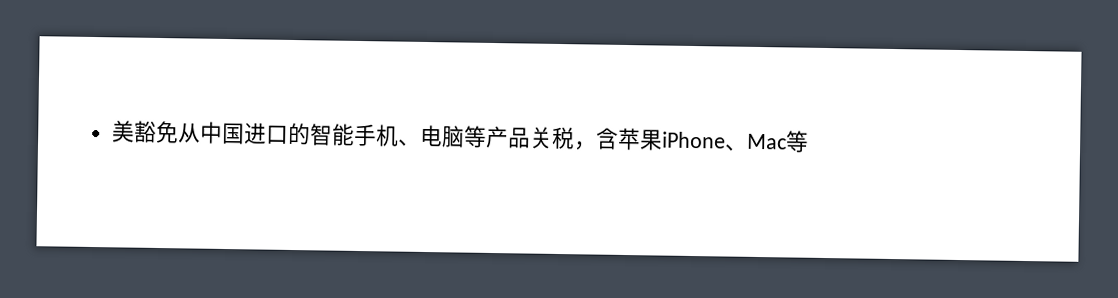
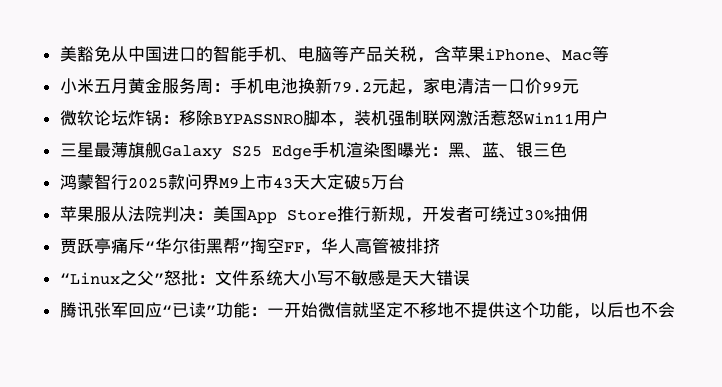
(809, 141) none -> [59,78,579,95] [59,110,608,127] [59,142,567,160] [59,173,405,190] [59,206,588,224] [59,238,440,255] [59,270,470,286] [59,302,675,319] // 小米五月黄金服务周：手机电池换新79.2元起，家电清洁一口价99元 // 微软论坛炸锅：移除BYPASSNRO脚本，装机强制联网激活惹怒Win11用户 // 三星最薄旗舰Galaxy S25 Edge手机渲染图曝光：黑、蓝、银三色 // 鸿蒙智行2025款问界M9上市43天大定破5万台 // 苹果服从法院判决：美国App Store推行新规，开发者可绕过30%抽佣 // 贾跃亭痛斥“华尔街黑帮”掏空FF，华人高管被排挤 // “Linux之父”怒批：文件系统大小写不敏感是天大错误 // 腾讯张军回应“已读”功能：一开始微信就坚定不移地不提供这个功能，以后也不会

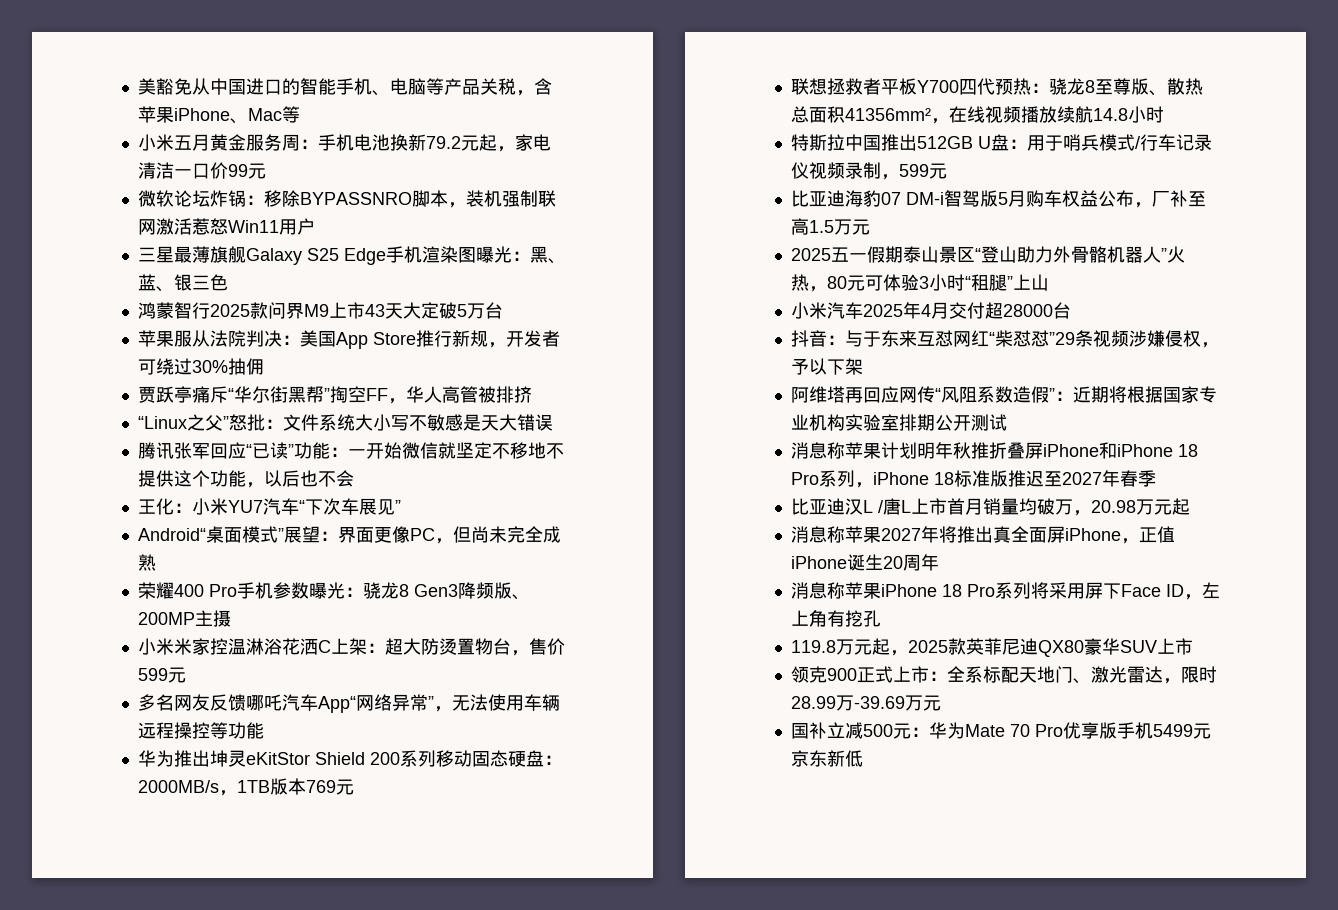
(675, 310) none -> [137,498,401,515] [137,526,561,544] [137,554,156,571] [137,582,530,600] [137,610,231,627] [137,638,565,656] [137,667,186,683] [137,694,560,713] [137,722,264,739] [137,750,562,767] [137,778,354,796] [790,78,1203,96] [790,106,1164,124] [790,134,1212,151] [790,162,947,180] [790,190,1206,208] [790,218,870,235] [790,246,1185,263] [790,274,1049,292] [790,302,1071,319] [790,330,1219,348] [790,358,863,375] [790,386,1217,403] [790,414,1007,431] [790,442,1198,459] [790,470,1156,488] [790,498,1190,516] [790,526,1175,544] [790,554,939,571] [790,582,1220,600] [790,610,881,627] [790,638,1193,657] [790,666,1217,684] [790,695,941,711] [790,722,1211,739] [790,750,863,767] // 王化：小米YU7汽车“下次车展见” // Android“桌面模式”展望：界面更像PC，但尚未完全成熟 // 荣耀400 Pro手机参数曝光：骁龙8 Gen3降频版、200MP主摄 // 小米米家控温淋浴花洒C上架：超大防烫置物台，售价599元 // 多名网友反馈哪吒汽车App“网络异常”，无法使用车辆远程操控等功能 // 华为推出坤灵eKitStor Shield 200系列移动固态硬盘：2000MB/s，1TB版本769元 // 联想拯救者平板Y700四代预热：骁龙8至尊版、散热总面积41356mm²，在线视频播放续航14.8小时 // 特斯拉中国推出512GB U盘：用于哨兵模式/行车记录仪视频录制，599元 // 比亚迪海豹07 DM-i智驾版5月购车权益公布，厂补至高1.5万元 // 2025五一假期泰山景区“登山助力外骨骼机器人”火热，80元可体验3小时“租腿”上山 // 小米汽车2025年4月交付超28000台 // 抖音：与于东来互怼网红“柴怼怼”29条视频涉嫌侵权，予以下架 // 阿维塔再回应网传“风阻系数造假”：近期将根据国家专业机构实验室排期公开测试 // 消息称苹果计划明年秋推折叠屏iPhone和iPhone 18 Pro系列，iPhone 18标准版推迟至2027年春季 // 比亚迪汉L /唐L上市首月销量均破万，20.98万元起 // 消息称苹果2027年将推出真全面屏iPhone，正值iPhone诞生20周年 // 消息称苹果iPhone 18 Pro系列将采用屏下Face ID，左上角有挖孔 // 119.8万元起，2025款英菲尼迪QX80豪华SUV上市 // 领克900正式上市：全系标配天地门、激光雷达，限时28.99万-39.69万元 // 国补立减500元：华为Mate 70 Pro优享版手机5499元京东新低

